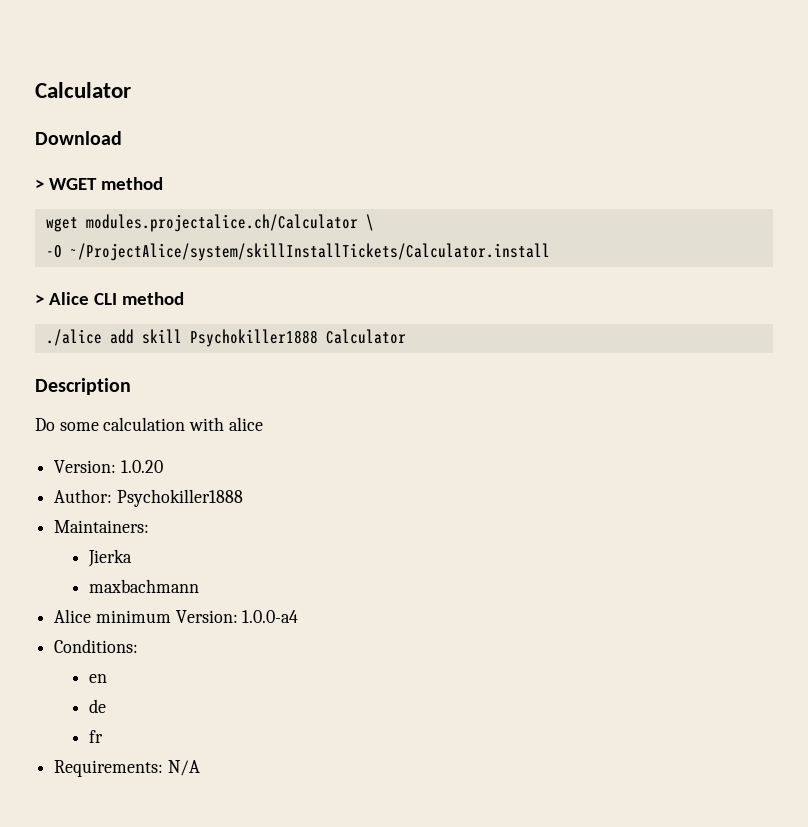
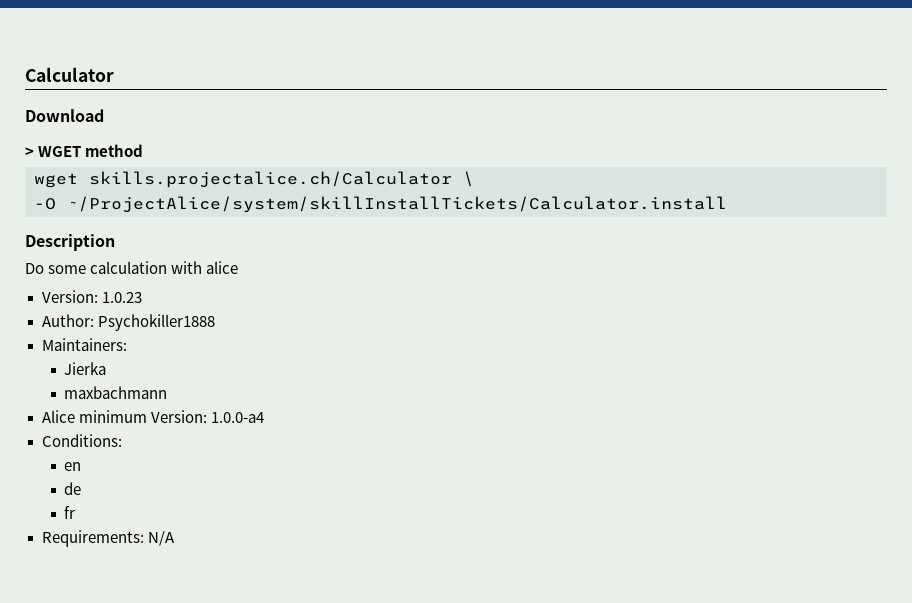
[85,214,358,232] modules.projectalice.ch/Calculator -> [89,171,452,188] skills.projectalice.ch/Calculator
[35,292,184,305] [45,329,406,347] // > Alice CLI method // ./alice add skill Psychokiller1888 Calculator -> (727, 204) none
[120,460,163,473] 1.0.20 -> [101,292,142,303] 1.0.23

